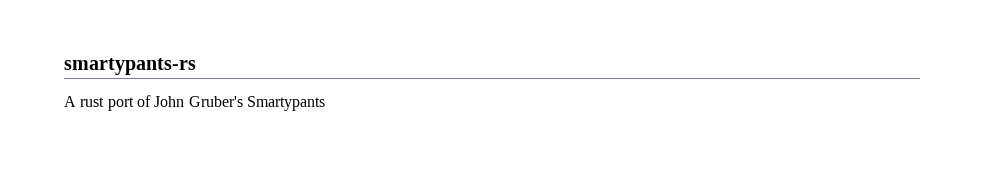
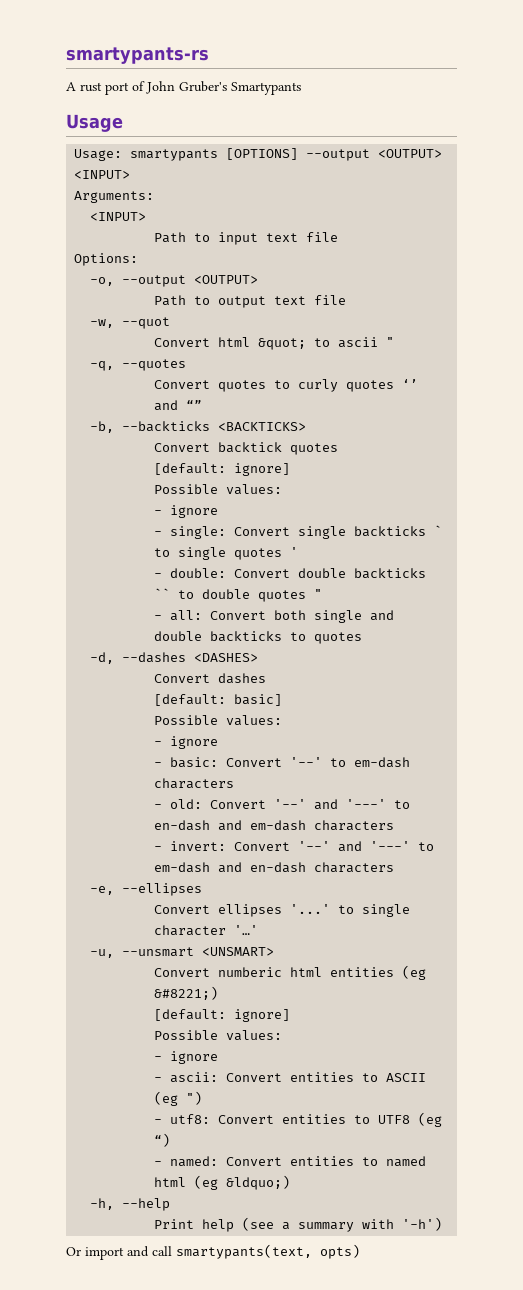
(325, 103) none -> [66,114,123,132] [74,148,443,161] [74,170,131,179] [74,191,155,203] [90,212,147,221] [154,232,339,245] [74,253,139,266] [90,275,259,287] [154,295,347,308] [90,317,171,329] [154,337,395,350] [90,359,187,371] [154,379,419,392] [154,400,203,411] [90,421,307,433] [154,442,339,455] [154,463,291,476] [154,484,283,495] [154,505,219,518] [154,525,443,539] [154,547,299,560] [154,568,427,579] [154,588,323,602] [154,610,395,623] [154,631,363,644] [90,652,259,664] [154,673,267,684] [154,694,283,706] [154,715,283,726] [154,736,219,749] [154,757,411,768] [154,778,235,789] [154,799,411,810] [154,820,395,831] [154,841,435,852] [154,862,395,873] [90,883,203,896] [154,904,411,917] [154,925,259,936] [90,947,275,958] [154,965,427,980] [154,986,219,1000] [154,1009,291,1022] [154,1030,283,1041] [154,1051,219,1064] [154,1072,427,1083] [154,1091,203,1106] [154,1112,443,1127] [154,1133,171,1147] [154,1156,427,1167] [154,1175,291,1190] [90,1198,171,1211] [154,1217,443,1232] [66,1244,360,1260] // Usage // Usage: smartypants [OPTIONS] --output <OUTPUT> <INPUT> // Arguments: // <INPUT> // Path to input text file // Options: // -o, --output <OUTPUT> // Path to output text file // -w, --quot // Convert html &quot; to ascii " // -q, --quotes // Convert quotes to curly quotes ‘’ and “” // -b, --backticks <BACKTICKS> // Convert backtick quotes // [default: ignore] // Possible values: // - ignore // - single: Convert single backticks ` to single quotes ' // - double: Convert double backticks `` to double quotes " // - all: Convert both single and double backticks to quotes // -d, --dashes <DASHES> // Convert dashes // [default: basic] // Possible values: // - ignore // - basic: Convert '--' to em-dash characters // - old: Convert '--' and '---' to en-dash and em-dash characters // - invert: Convert '--' and '---' to em-dash and en-dash characters // -e, --ellipses // Convert ellipses '...' to single character '…' // -u, --unsmart <UNSMART> // Convert numberic html entities (eg &#8221;) // [default: ignore] // Possible values: // - ignore // - ascii: Convert entities to ASCII (eg ") // - utf8: Convert entities to UTF8 (eg “) // - named: Convert entities to named html (eg &ldquo;) // -h, --help // Print help (see a summary with '-h') // Or import and call smartypants(text, opts)

